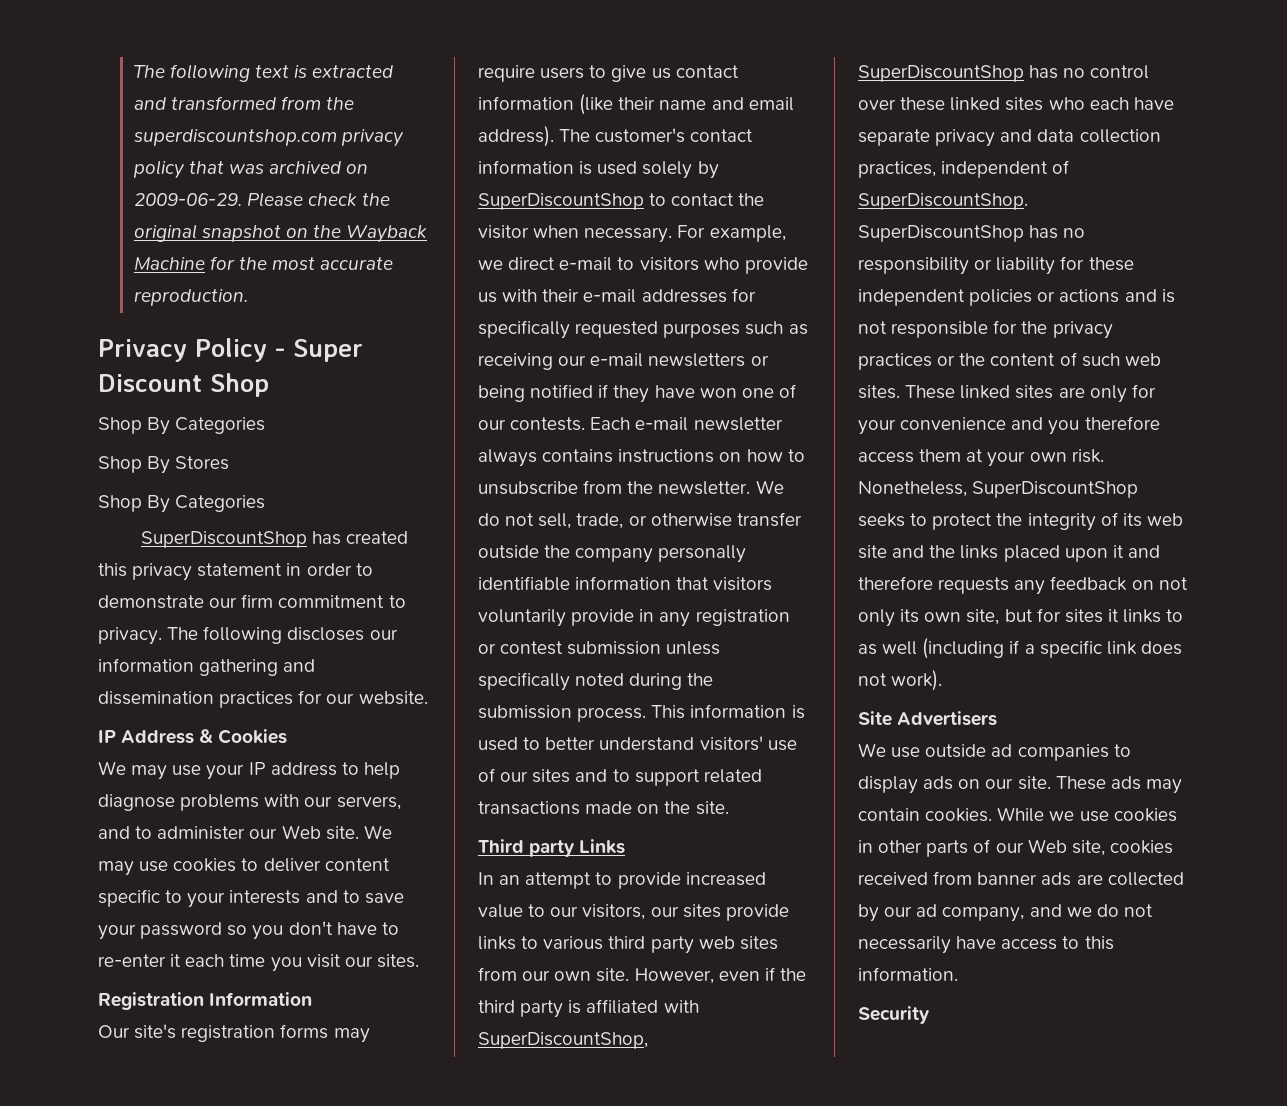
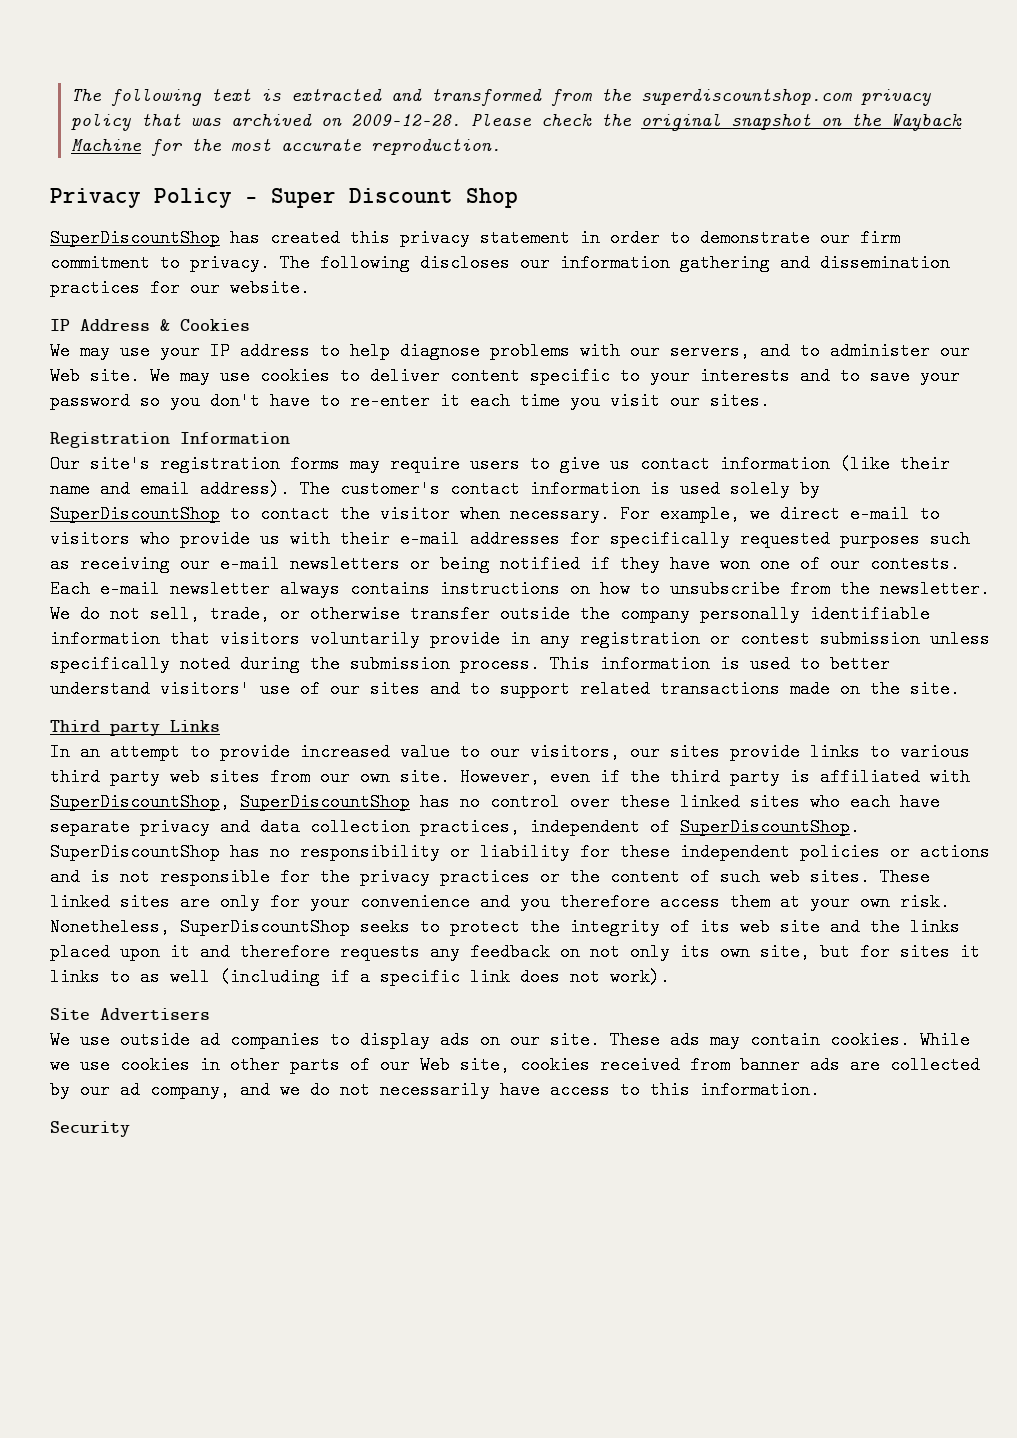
[133,193,242,206] 2009-06-29. -> [351,114,462,126] 2009-12-28.
[98,417,266,435] [98,456,230,474] [98,495,266,513] // Shop By Categories // Shop By Stores // Shop By Categories -> (518, 198) none

